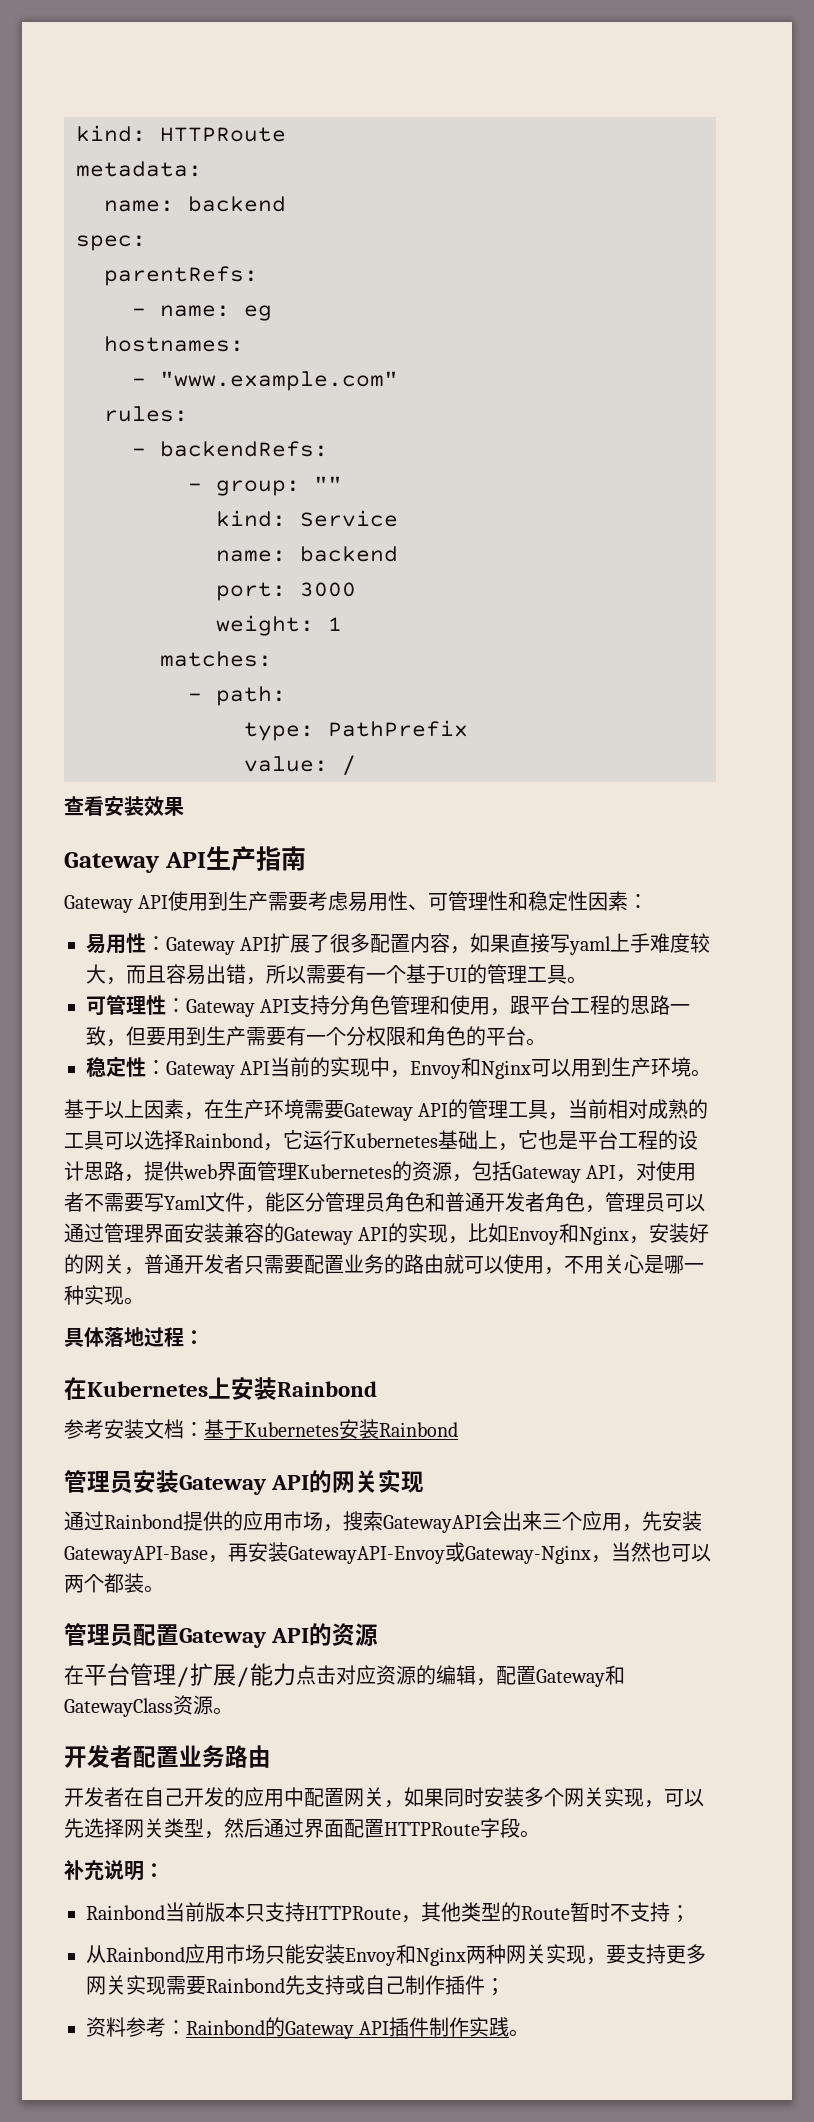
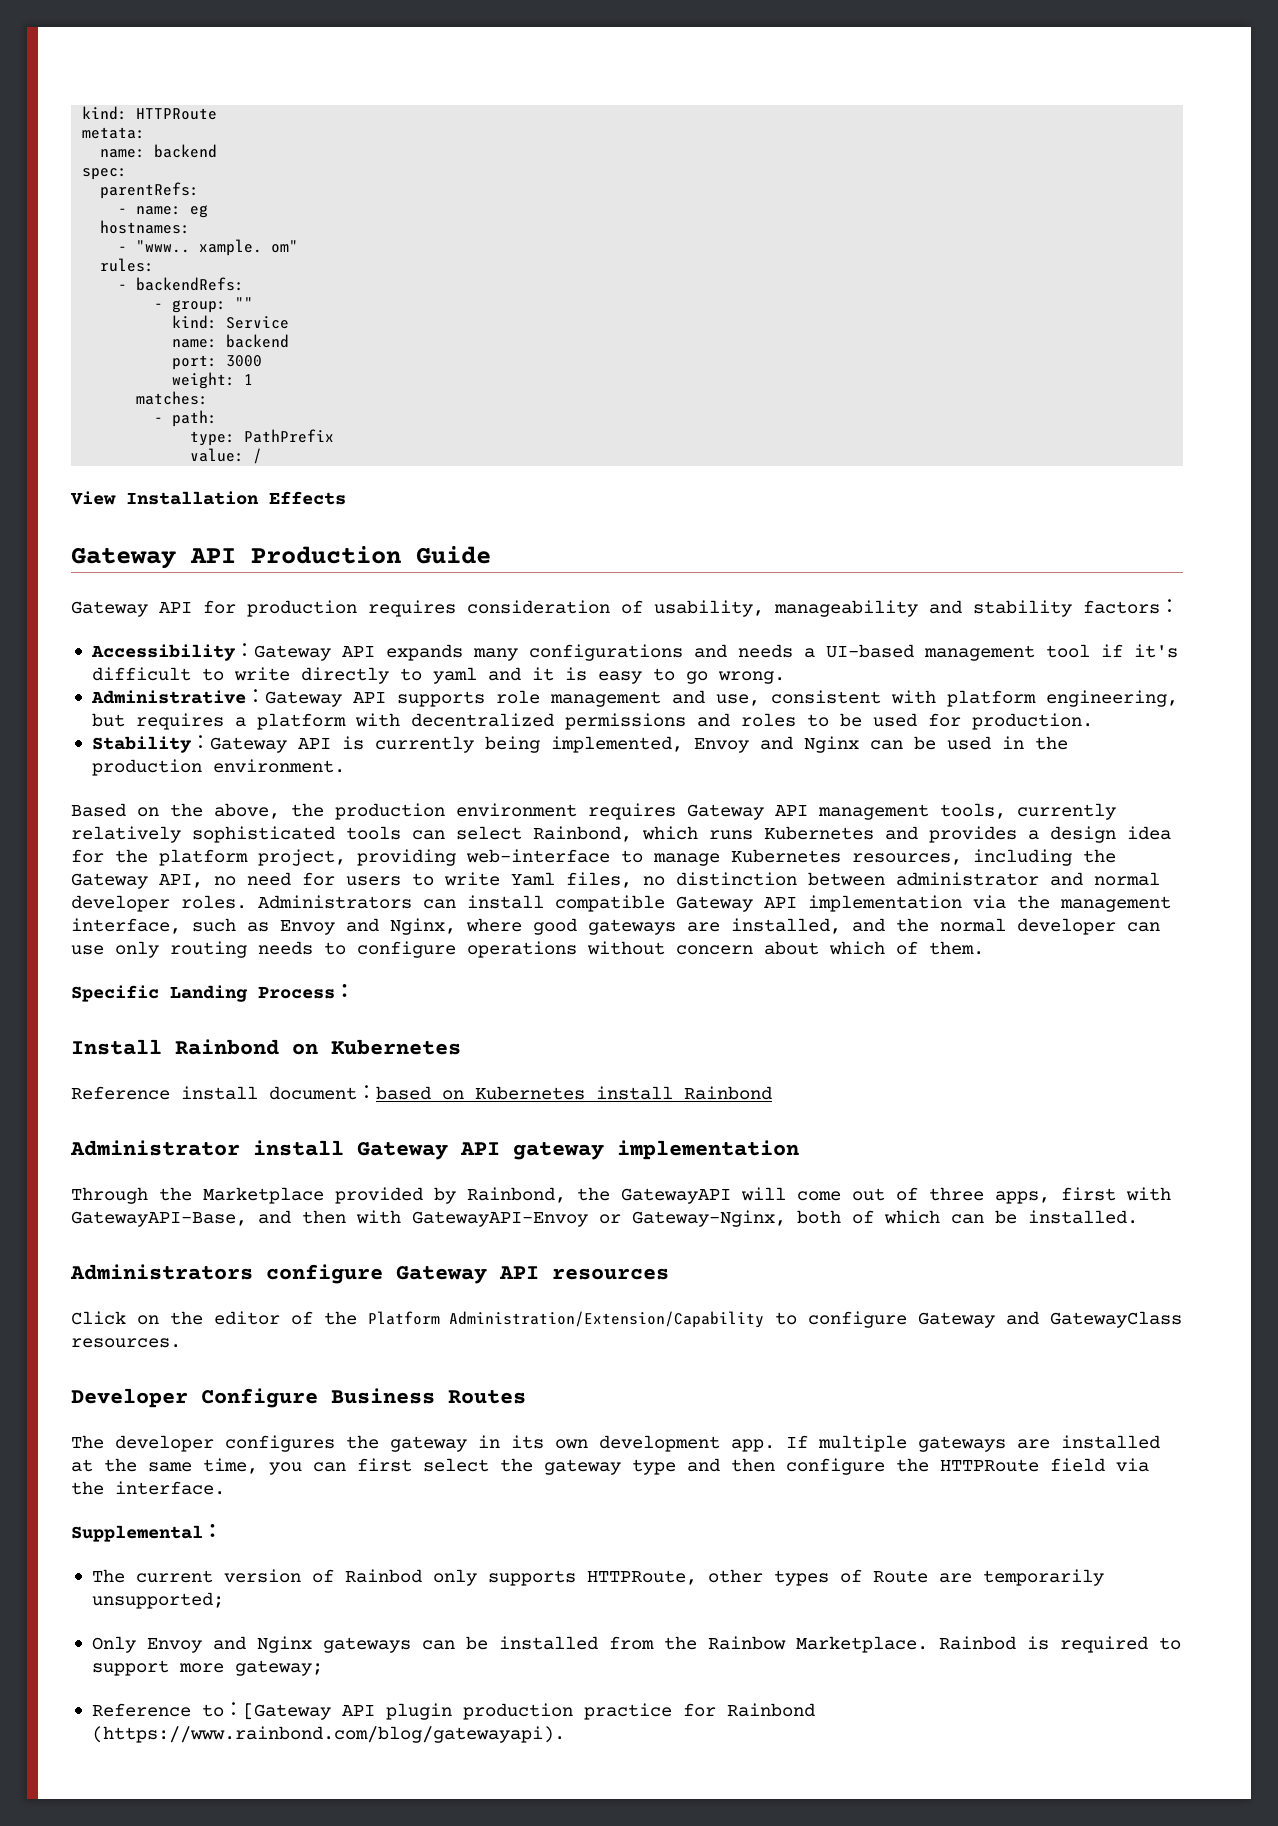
[76,161,202,177] metadata: -> [82,127,146,139] metata:
[160,371,398,391] "www.example.com" -> [136,239,299,256] "www.. xample. om"
[64,796,184,816] [64,846,306,873] [64,891,649,913] [86,933,711,955] [86,964,587,985] [86,995,691,1017] [86,1026,546,1047] [86,1057,712,1079] [64,1099,709,1121] [64,1130,698,1151] [64,1161,697,1183] [64,1192,705,1213] [64,1223,710,1245] [64,1254,704,1275] [64,1285,144,1305] [64,1327,204,1347] [64,1377,377,1400] [64,1419,458,1439] [64,1469,425,1495] [64,1511,702,1533] [64,1542,711,1564] [64,1573,164,1593] [64,1623,379,1648] [64,1663,625,1687] [64,1695,233,1717] [64,1745,271,1768] [64,1787,704,1808] [64,1818,540,1839] [64,1860,164,1881] [86,1902,690,1923] [86,1944,706,1966] [86,1975,505,1996] [86,2017,530,2039] 查看安装效果 // Gateway API生产指南 // Gateway API使用到生产需要考虑易用性、可管理性和稳定性因素： // 易用性：Gateway API扩展了很多配置内容，如果直接写yaml上手难度较大，而且容易出错，所以需要有一个基于UI的管理工具。 // 可管理性：Gateway API支持分角色管理和使用，跟平台工程的思路一致，但要用到生产需要有一个分权限和角色的平台。 // 稳定性：Gateway API当前的实现中，Envoy和Nginx可以用到生产环境。 // 基于以上因素，在生产环境需要Gateway API的管理工具，当前相对成熟的工具可以选择Rainbond，它运行Kubernetes基础上，它也是平台工程的设计思路，提供web界面管理Kubernetes的资源，包括Gateway API，对使用者不需要写Yaml文件，能区分管理员角色和普通开发者角色，管理员可以通过管理界面安装兼容的Gateway API的实现，比如Envoy和Nginx，安装好的网关，普通开发者只需要配置业务的路由就可以使用，不用关心是哪一种实现。 // 具体落地过程： // 在Kubernetes上安装Rainbond // 参考安装文档：基于Kubernetes安装Rainbond // 管理员安装Gateway API的网关实现 // 通过Rainbond提供的应用市场，搜索GatewayAPI会出来三个应用，先安装GatewayAPI-Base，再安装GatewayAPI-Envoy或Gateway-Nginx，当然也可以两个都装。 // 管理员配置Gateway API的资源 // 在平台管理/扩展/能力点击对应资源的编辑，配置Gateway和GatewayClass资源。 // 开发者配置业务路由 // 开发者在自己开发的应用中配置网关，如果同时安装多个网关实现，可以先选择网关类型，然后通过界面配置HTTPRoute字段。 // 补充说明： // Rainbond当前版本只支持HTTPRoute，其他类型的Route暂时不支持； // 从Rainbond应用市场只能安装Envoy和Nginx两种网关实现，要支持更多网关实现需要Rainbond先支持或自己制作插件； // 资料参考：Rainbond的Gateway API插件制作实践。 -> [70,491,346,505] [71,546,491,569] [71,599,1179,617] [90,643,1178,661] [91,667,785,684] [90,689,1178,707] [91,713,1093,730] [91,735,1068,753] [91,759,345,776] [71,803,1116,820] [71,826,1171,843] [71,849,1116,866] [71,872,1160,889] [71,895,1171,912] [71,918,1160,935] [71,941,984,958] [71,984,354,1002] [71,1039,461,1055] [71,1085,772,1100] [70,1140,799,1160] [71,1187,1171,1204] [71,1210,1138,1227] [70,1264,669,1284] [71,1311,1182,1328] [71,1338,181,1348] [71,1388,526,1408] [71,1435,1160,1452] [71,1458,1149,1475] [71,1481,225,1495] [71,1524,222,1542] [91,1569,1104,1586] [91,1592,224,1609] [91,1636,1181,1653] [91,1660,323,1676] [91,1702,815,1720] [91,1726,565,1743] View Installation Effects // Gateway API Production Guide // Gateway API for production requires consideration of usability, manageability and stability factors： // Accessibility：Gateway API expands many configurations and needs a UI-based management tool if it's difficult to write directly to yaml and it is easy to go wrong. // Administrative：Gateway API supports role management and use, consistent with platform engineering, but requires a platform with decentralized permissions and roles to be used for production. // Stability：Gateway API is currently being implemented, Envoy and Nginx can be used in the production environment. // Based on the above, the production environment requires Gateway API management tools, currently relatively sophisticated tools can select Rainbond, which runs Kubernetes and provides a design idea for the platform project, providing web-interface to manage Kubernetes resources, including the Gateway API, no need for users to write Yaml files, no distinction between administrator and normal developer roles. Administrators can install compatible Gateway API implementation via the management interface, such as Envoy and Nginx, where good gateways are installed, and the normal developer can use only routing needs to configure operations without concern about which of them. // Specific Landing Process： // Install Rainbond on Kubernetes // Reference install document：based on Kubernetes install Rainbond // Administrator install Gateway API gateway implementation // Through the Marketplace provided by Rainbond, the GatewayAPI will come out of three apps, first with GatewayAPI-Base, and then with GatewayAPI-Envoy or Gateway-Nginx, both of which can be installed. // Administrators configure Gateway API resources // Click on the editor of the Platform Administration/Extension/Capability to configure Gateway and GatewayClass resources. // Developer Configure Business Routes // The developer configures the gateway in its own development app. If multiple gateways are installed at the same time, you can first select the gateway type and then configure the HTTPRoute field via the interface. // Supplemental： // The current version of Rainbod only supports HTTPRoute, other types of Route are temporarily unsupported; // Only Envoy and Nginx gateways can be installed from the Rainbow Marketplace. Rainbod is required to support more gateway; // Reference to：[Gateway API plugin production practice for Rainbond (https://www.rainbond.com/blog/gatewayapi).

